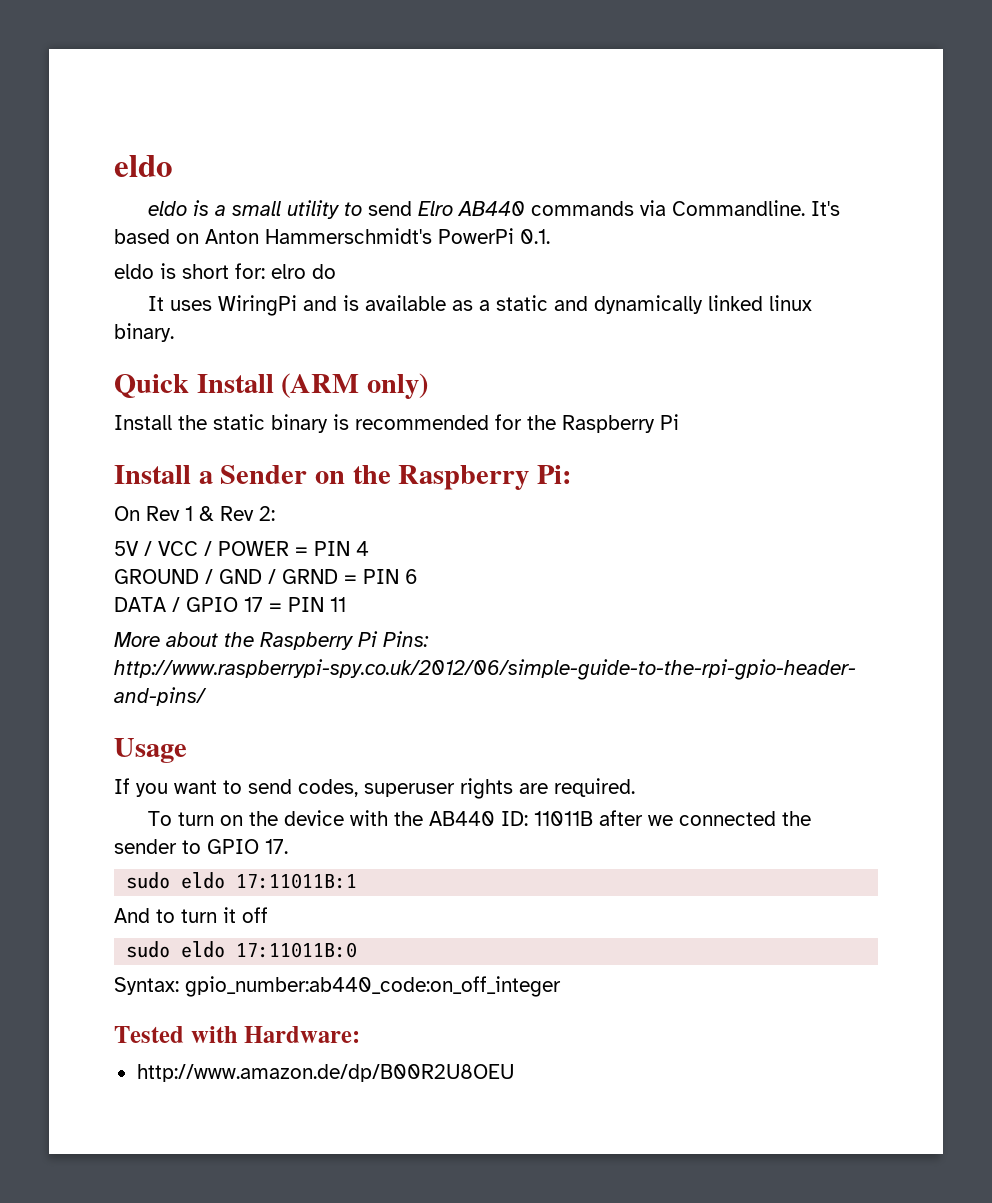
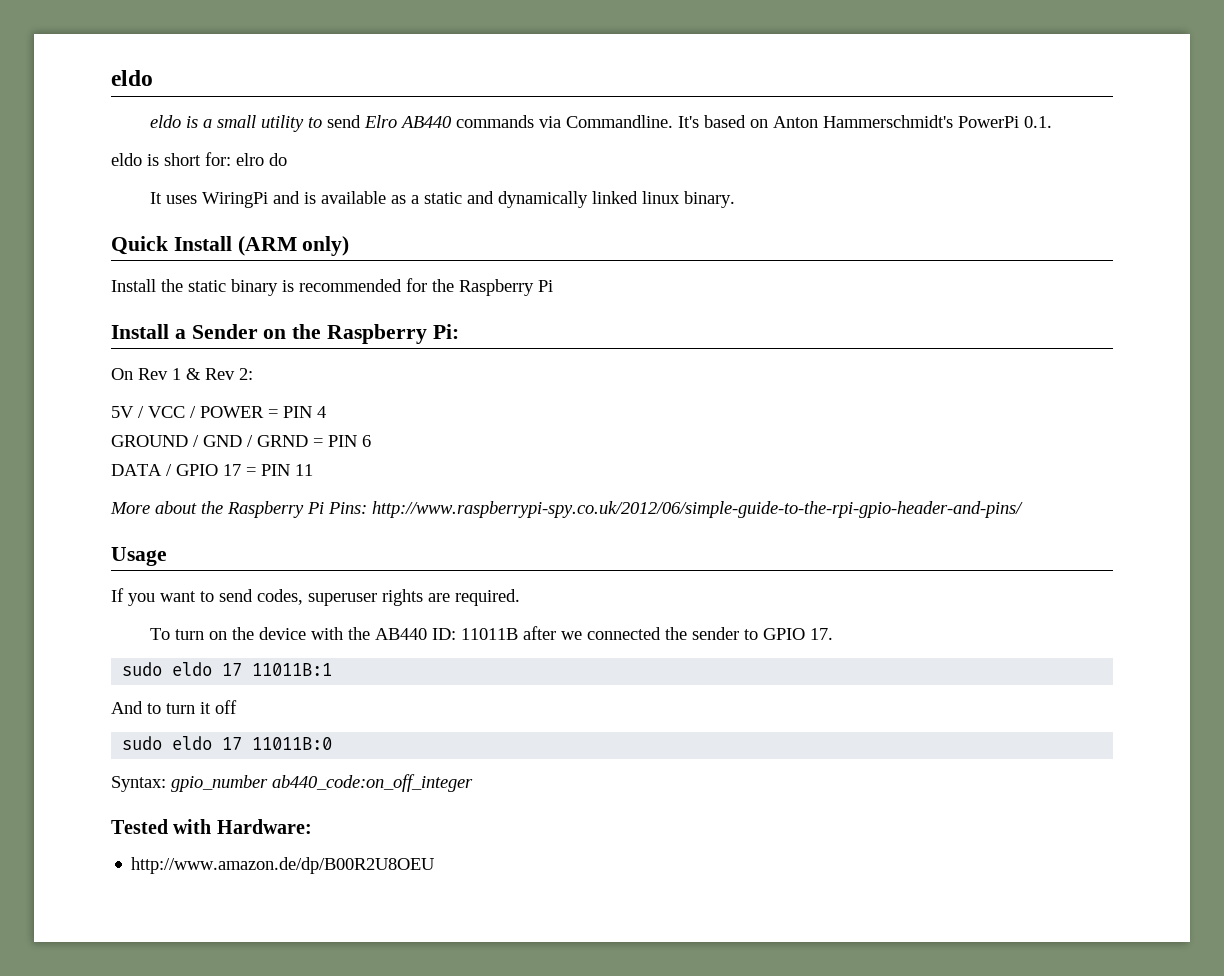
[236,873,358,889] 17:11011B:1 -> [222,663,333,676] 17 11011B:1
[236,942,358,958] 17:11011B:0 -> [222,737,333,750] 17 11011B:0
[185,976,561,997] gpio_number:ab440_code:on_off_integer -> [171,774,473,792] gpio_number ab440_code:on_off_integer

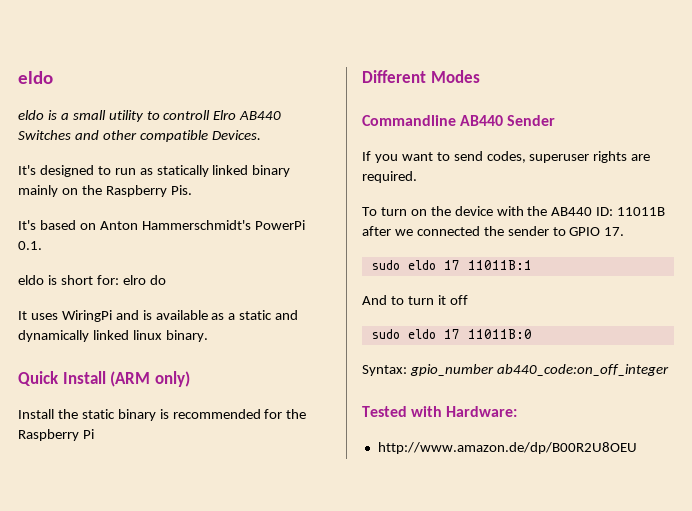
[326,115,361,128] send -> [163,110,211,120] controll
[455,115,673,128] commands via Commandline. -> [18,130,261,142] [18,165,291,177] [18,185,192,197] Switches and other compatible Devices. // It's designed to run as statically linked binary mainly on the Raspberry Pis. //
[111,324,459,344] [111,368,253,380] [111,406,326,418] [111,435,371,447] [111,464,313,476] [110,501,1023,518] [111,547,167,566] Install a Sender on the Raspberry Pi: // On Rev 1 & Rev 2: // 5V / VCC / POWER = PIN 4 // GROUND / GND / GRND = PIN 6 // DATA / GPIO 17 = PIN 11 // More about the Raspberry Pi Pins: http://www.raspberrypi-spy.co.uk/2012/06/simple-guide-to-the-rpi-gpio-header-and-pins/ // Usage -> [362,70,480,83] [362,115,556,126] Different Modes // Commandline AB440 Sender

